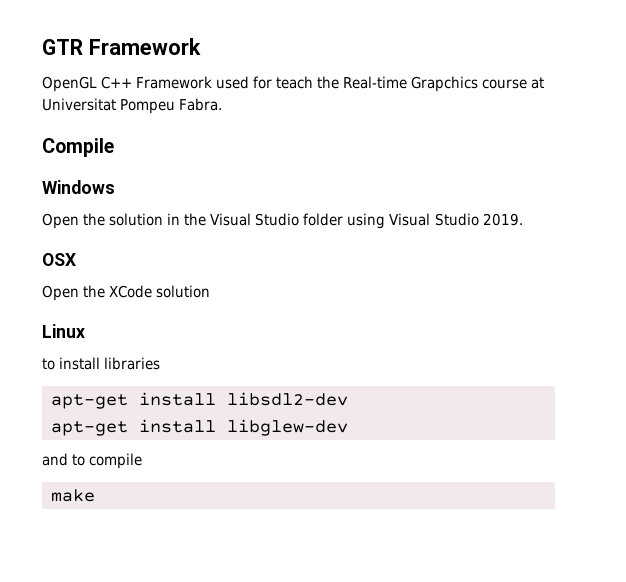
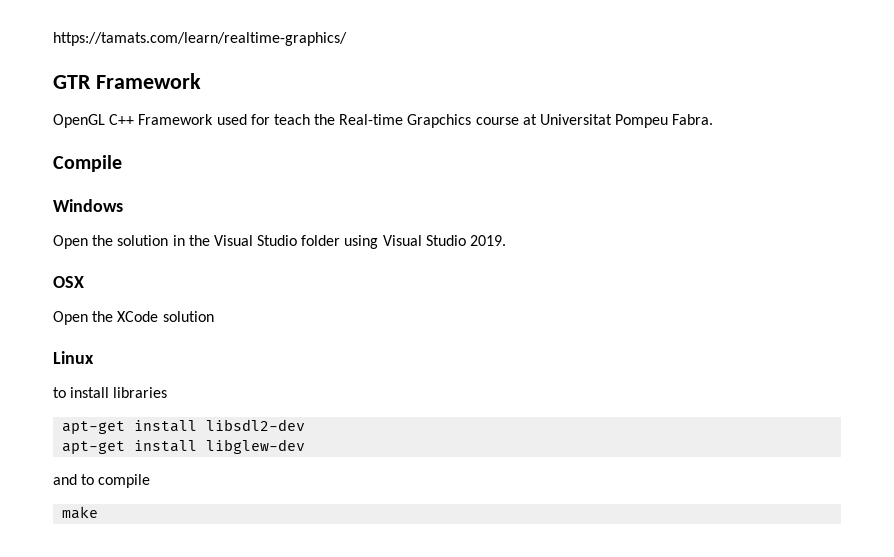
(42, 47) none -> [53,32,347,46] https://tamats.com/learn/realtime-graphics/ //

